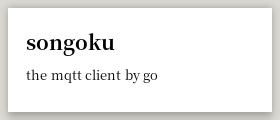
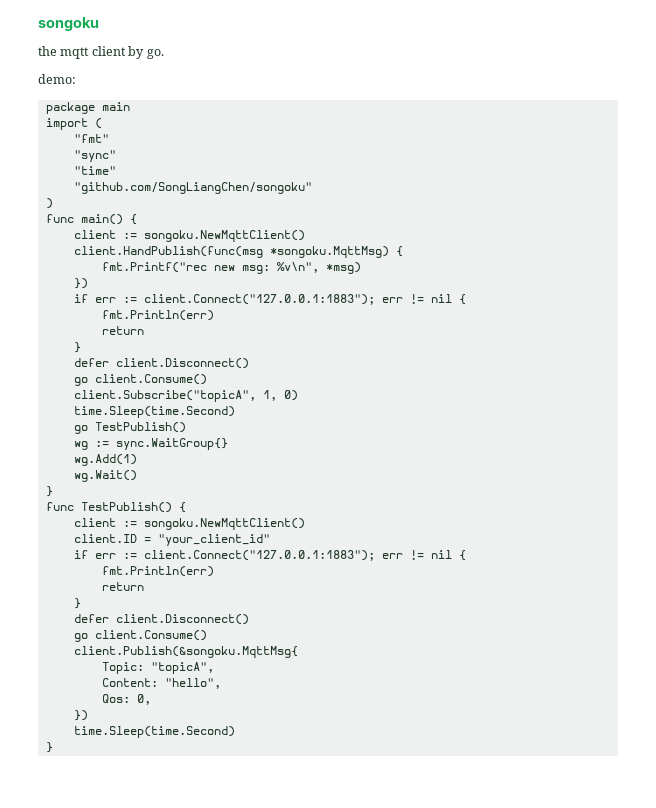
[143,73,159,83] go -> [146,49,164,59] [38,74,76,84] [45,102,130,114] [45,118,102,130] [73,134,109,143] [73,150,116,162] [73,166,116,175] [73,182,312,194] [45,198,53,209] [45,214,137,225] [73,230,305,242] [73,246,403,258] [101,262,361,274] [73,278,88,289] [73,294,466,305] [101,310,214,321] [101,326,144,335] [73,342,81,353] [73,358,249,369] [73,374,207,386] [73,390,298,402] [73,406,235,418] [73,422,186,434] [73,438,228,450] [73,454,137,466] [73,470,137,482] [45,486,53,497] [45,502,186,513] [73,518,305,530] [73,534,270,546] [73,550,466,561] [101,566,214,577] [101,582,144,591] [73,598,81,609] [73,614,249,625] [73,630,207,642] [73,646,298,658] [101,662,214,674] [101,678,221,689] [101,694,151,705] [73,710,88,721] [73,726,235,738] [45,742,53,753] go. // demo: // package main // import ( // "fmt" // "sync" // "time" // "github.com/SongLiangChen/songoku" // ) // func main() { // client := songoku.NewMqttClient() // client.HandPublish(func(msg *songoku.MqttMsg) { // fmt.Printf("rec new msg: %v\n", *msg) // }) // if err := client.Connect("127.0.0.1:1883"); err != nil { // fmt.Println(err) // return // } // defer client.Disconnect() // go client.Consume() // client.Subscribe("topicA", 1, 0) // time.Sleep(time.Second) // go TestPublish() // wg := sync.WaitGroup{} // wg.Add(1) // wg.Wait() // } // func TestPublish() { // client := songoku.NewMqttClient() // client.ID = "your_client_id" // if err := client.Connect("127.0.0.1:1883"); err != nil { // fmt.Println(err) // return // } // defer client.Disconnect() // go client.Consume() // client.Publish(&songoku.MqttMsg{ // Topic: "topicA", // Content: "hello", // Qos: 0, // }) // time.Sleep(time.Second) // }

